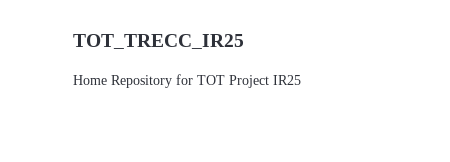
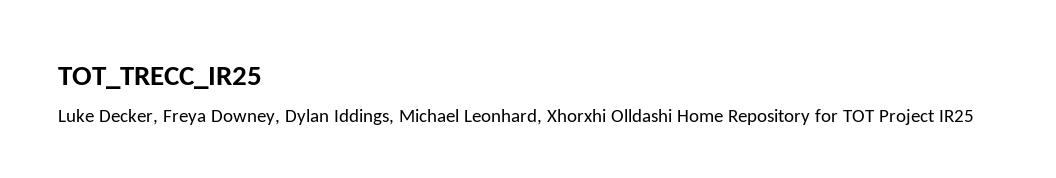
(244, 41) none -> [58,109,672,125] Luke Decker, Freya Downey, Dylan Iddings, Michael Leonhard, Xhorxhi Olldashi

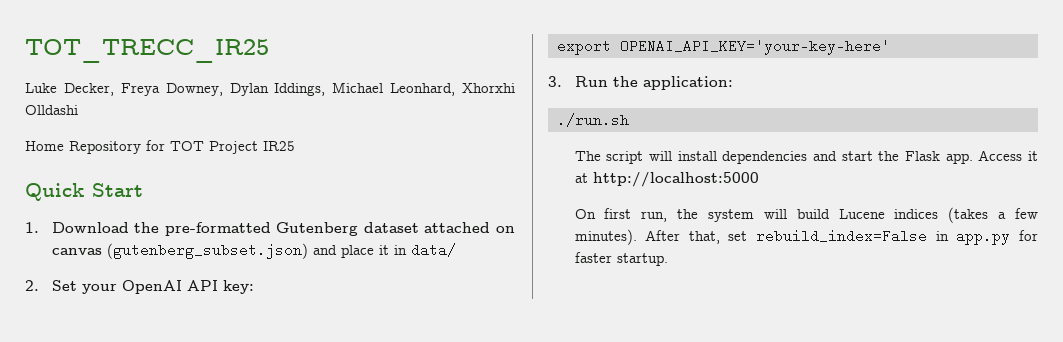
(672, 115) none -> (78, 110) //
(974, 116) none -> [25,183,143,201] [25,222,515,236] [51,243,456,259] [25,280,254,294] [556,39,890,55] [548,76,733,90] [556,113,629,127] [574,150,1039,164] [574,172,759,187] [574,207,1038,223] [574,229,1038,245] [574,252,668,266] // Quick Start // 1. Download the pre-formatted Gutenberg dataset attached on canvas (gutenberg_subset.json) and place it in data/ // 2. Set your OpenAI API key: // export OPENAI_API_KEY='your-key-here' // 3. Run the application: // ./run.sh // The script will install dependencies and start the Flask app. Access it at http://localhost:5000 // On first run, the system will build Lucene indices (takes a few minutes). After that, set rebuild_index=False in app.py for faster startup.

